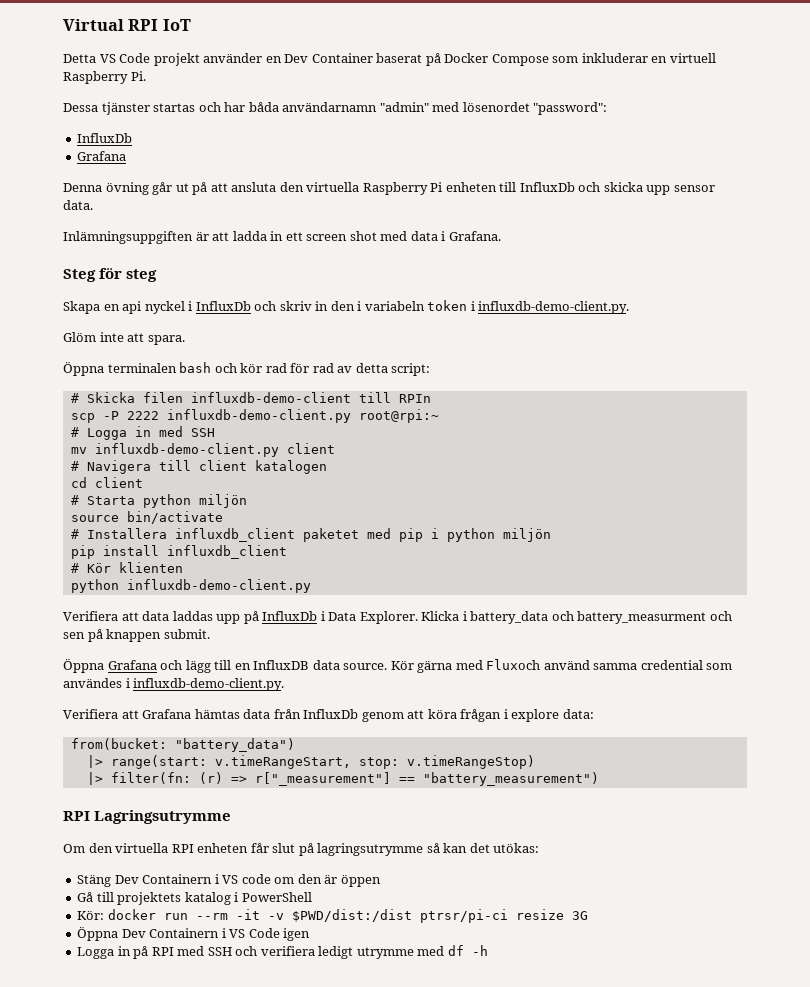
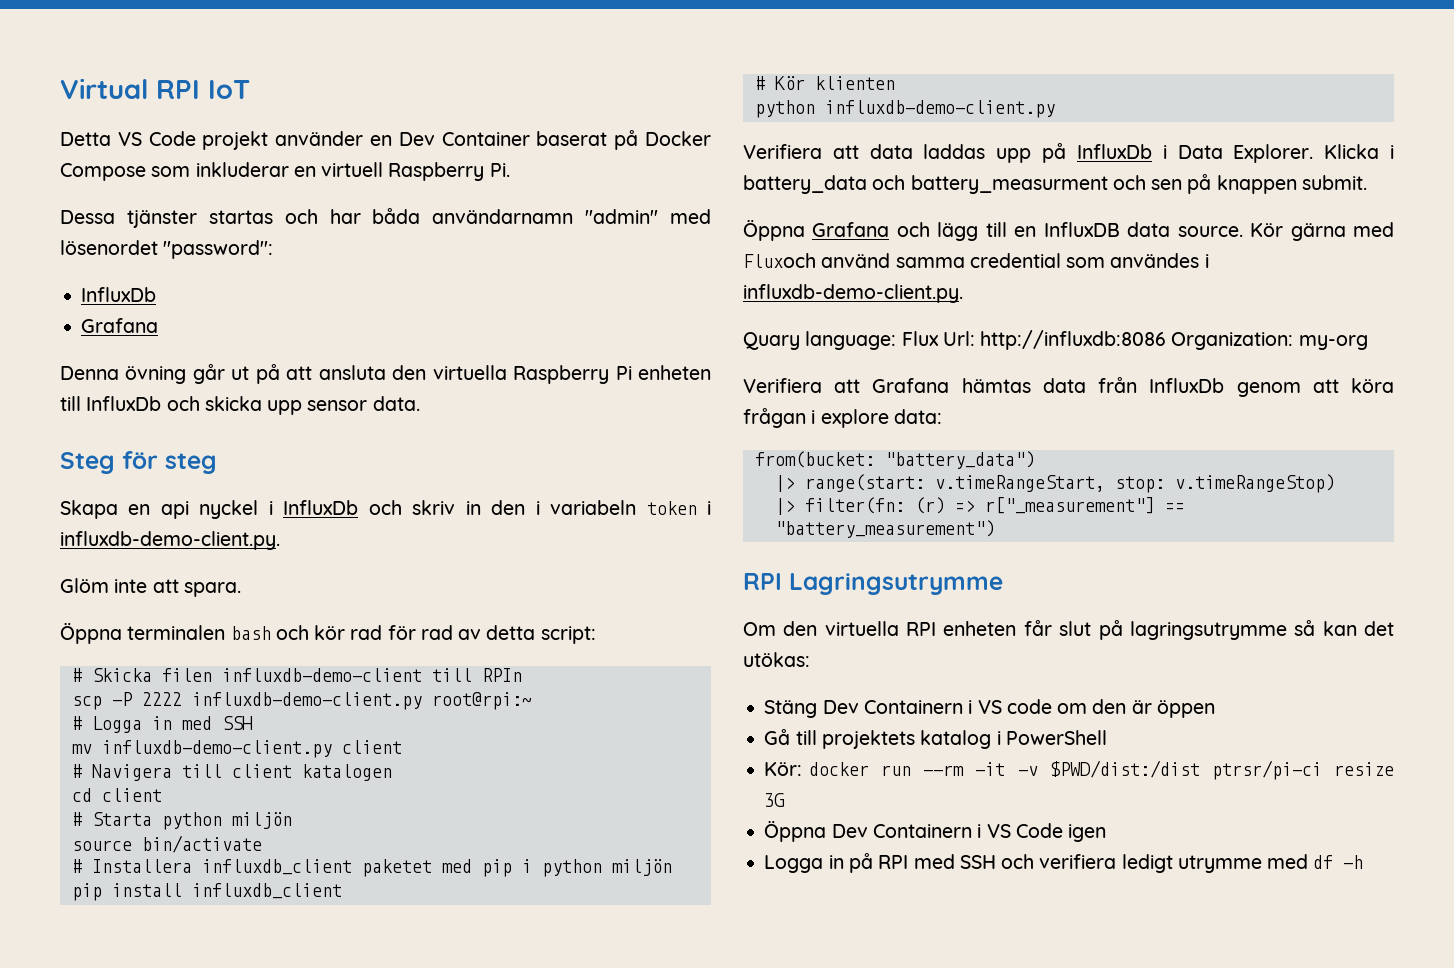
[63,231,501,244] // Inlämningsuppgiften är att ladda in ett screen shot med data i Grafana. -> (420, 403) none
(285, 684) none -> [743,330,1368,350] // Quary language: Flux Url: http://influxdb:8086 Organization: my-org

